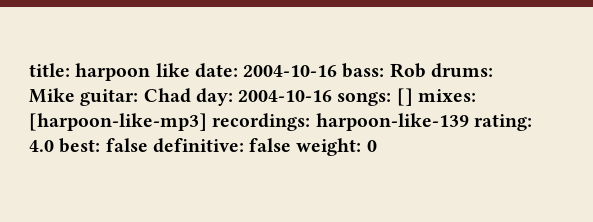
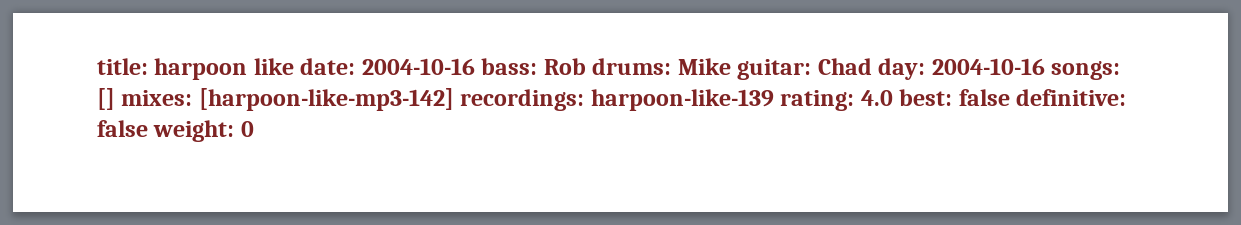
[29,113,207,131] [harpoon-like-mp3] -> [198,88,454,111] [harpoon-like-mp3-142]

